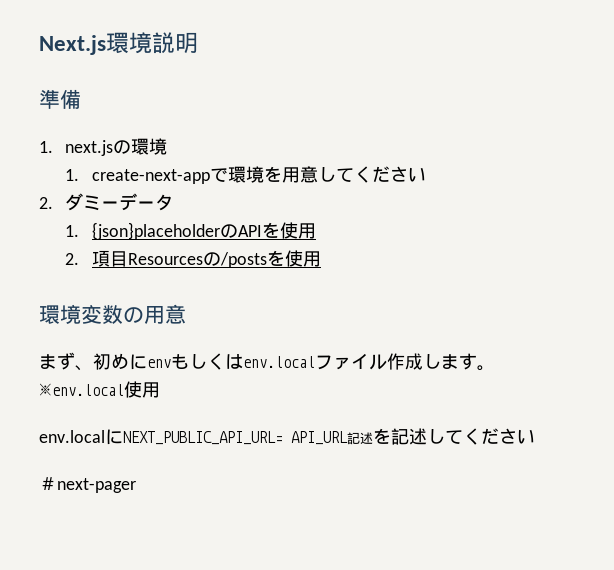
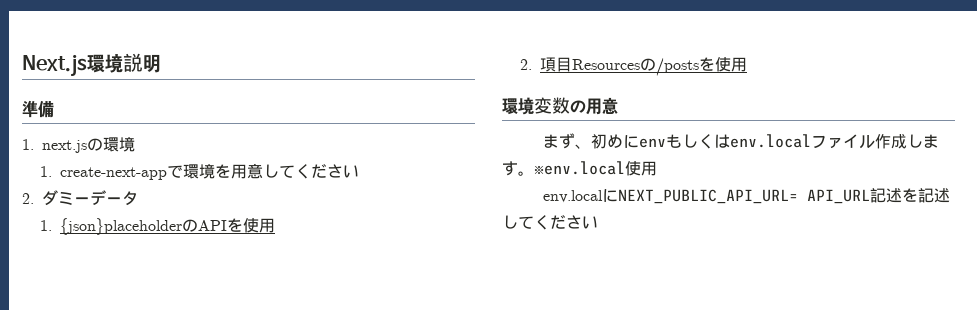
[39,477,136,493] // ＃next-pager -> (598, 222) none

